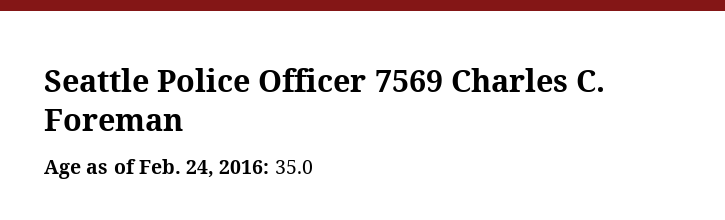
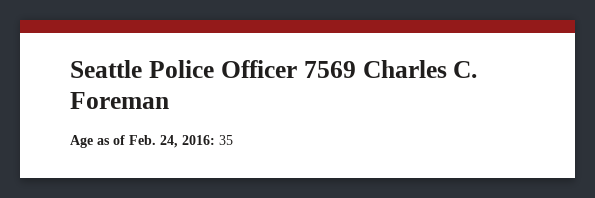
[274,160,313,174] 35.0 -> [219,135,233,145] 35

